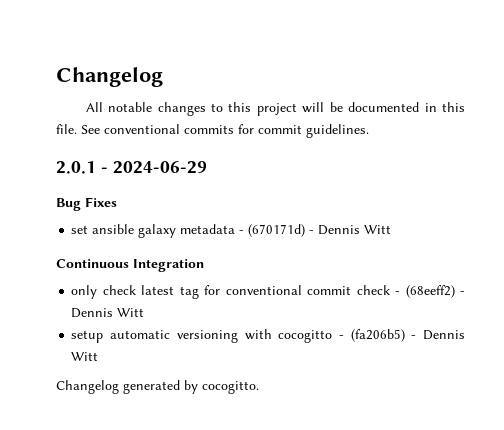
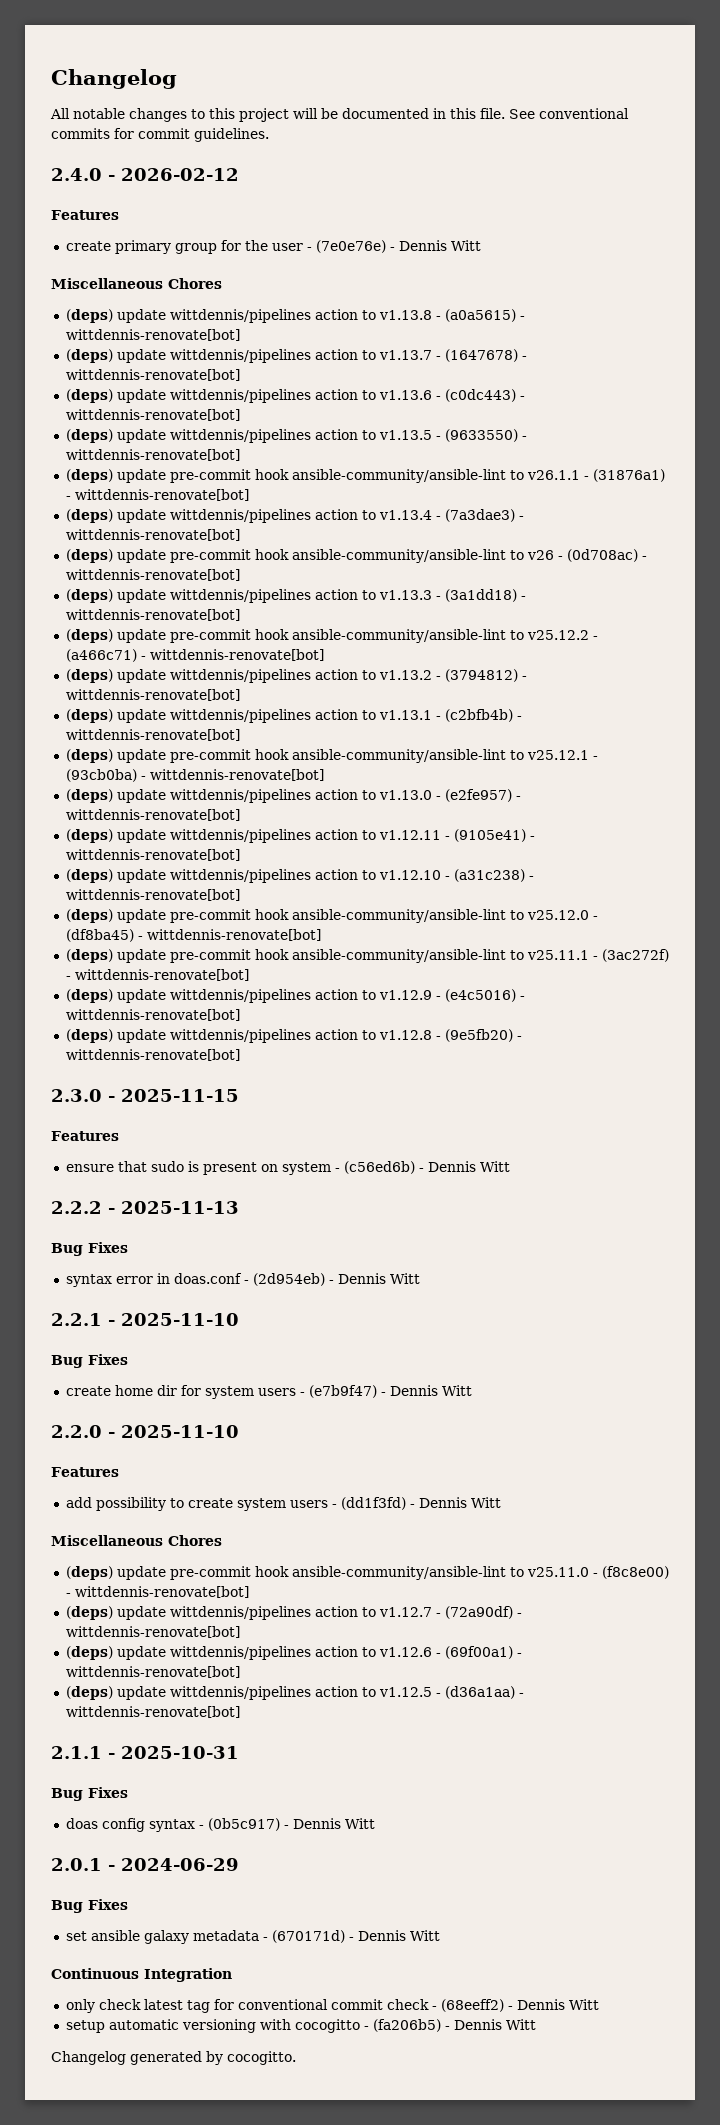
(369, 131) none -> [51,168,239,181] [51,210,119,220] [65,240,481,254] [51,278,222,289] [65,309,525,323] [65,329,240,341] [65,349,527,363] [65,369,240,381] [65,389,525,403] [65,409,240,421] [65,429,527,443] [65,449,240,461] [65,469,665,483] [65,489,249,501] [65,509,524,523] [65,529,240,541] [65,549,647,563] [65,569,240,581] [65,589,526,603] [65,609,240,621] [65,629,598,643] [65,649,324,662] [65,669,527,683] [65,689,240,701] [65,709,522,723] [65,729,240,741] [65,749,598,763] [65,769,324,782] [65,789,521,803] [65,809,240,821] [65,829,535,843] [65,849,240,861] [65,869,534,883] [65,889,240,901] [65,909,598,923] [65,929,321,942] [65,949,669,963] [65,969,249,981] [65,989,525,1003] [65,1009,240,1021] [65,1029,522,1043] [65,1049,240,1061] [51,1089,239,1102] [51,1131,119,1141] [65,1161,510,1175] [51,1201,239,1214] [51,1242,128,1256] [65,1273,420,1287] [51,1313,239,1326] [51,1354,128,1368] [65,1385,472,1399] [51,1425,239,1438] [51,1467,119,1477] [65,1497,501,1511] [51,1535,222,1546] [65,1566,669,1580] [65,1586,249,1598] [65,1606,522,1620] [65,1626,240,1638] [65,1646,522,1660] [65,1666,240,1678] [65,1686,524,1700] [65,1706,240,1718] [51,1746,239,1759] [51,1787,128,1801] [65,1818,375,1832] // 2.4.0 - 2026-02-12 // Features // create primary group for the user - (7e0e76e) - Dennis Witt // Miscellaneous Chores // (deps) update wittdennis/pipelines action to v1.13.8 - (a0a5615) - wittdennis-renovate[bot] // (deps) update wittdennis/pipelines action to v1.13.7 - (1647678) - wittdennis-renovate[bot] // (deps) update wittdennis/pipelines action to v1.13.6 - (c0dc443) - wittdennis-renovate[bot] // (deps) update wittdennis/pipelines action to v1.13.5 - (9633550) - wittdennis-renovate[bot] // (deps) update pre-commit hook ansible-community/ansible-lint to v26.1.1 - (31876a1) - wittdennis-renovate[bot] // (deps) update wittdennis/pipelines action to v1.13.4 - (7a3dae3) - wittdennis-renovate[bot] // (deps) update pre-commit hook ansible-community/ansible-lint to v26 - (0d708ac) - wittdennis-renovate[bot] // (deps) update wittdennis/pipelines action to v1.13.3 - (3a1dd18) - wittdennis-renovate[bot] // (deps) update pre-commit hook ansible-community/ansible-lint to v25.12.2 - (a466c71) - wittdennis-renovate[bot] // (deps) update wittdennis/pipelines action to v1.13.2 - (3794812) - wittdennis-renovate[bot] // (deps) update wittdennis/pipelines action to v1.13.1 - (c2bfb4b) - wittdennis-renovate[bot] // (deps) update pre-commit hook ansible-community/ansible-lint to v25.12.1 - (93cb0ba) - wittdennis-renovate[bot] // (deps) update wittdennis/pipelines action to v1.13.0 - (e2fe957) - wittdennis-renovate[bot] // (deps) update wittdennis/pipelines action to v1.12.11 - (9105e41) - wittdennis-renovate[bot] // (deps) update wittdennis/pipelines action to v1.12.10 - (a31c238) - wittdennis-renovate[bot] // (deps) update pre-commit hook ansible-community/ansible-lint to v25.12.0 - (df8ba45) - wittdennis-renovate[bot] // (deps) update pre-commit hook ansible-community/ansible-lint to v25.11.1 - (3ac272f) - wittdennis-renovate[bot] // (deps) update wittdennis/pipelines action to v1.12.9 - (e4c5016) - wittdennis-renovate[bot] // (deps) update wittdennis/pipelines action to v1.12.8 - (9e5fb20) - wittdennis-renovate[bot] // 2.3.0 - 2025-11-15 // Features // ensure that sudo is present on system - (c56ed6b) - Dennis Witt // 2.2.2 - 2025-11-13 // Bug Fixes // syntax error in doas.conf - (2d954eb) - Dennis Witt // 2.2.1 - 2025-11-10 // Bug Fixes // create home dir for system users - (e7b9f47) - Dennis Witt // 2.2.0 - 2025-11-10 // Features // add possibility to create system users - (dd1f3fd) - Dennis Witt // Miscellaneous Chores // (deps) update pre-commit hook ansible-community/ansible-lint to v25.11.0 - (f8c8e00) - wittdennis-renovate[bot] // (deps) update wittdennis/pipelines action to v1.12.7 - (72a90df) - wittdennis-renovate[bot] // (deps) update wittdennis/pipelines action to v1.12.6 - (69f00a1) - wittdennis-renovate[bot] // (deps) update wittdennis/pipelines action to v1.12.5 - (d36a1aa) - wittdennis-renovate[bot] // 2.1.1 - 2025-10-31 // Bug Fixes // doas config syntax - (0b5c917) - Dennis Witt

